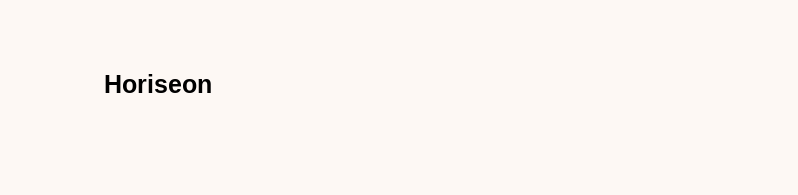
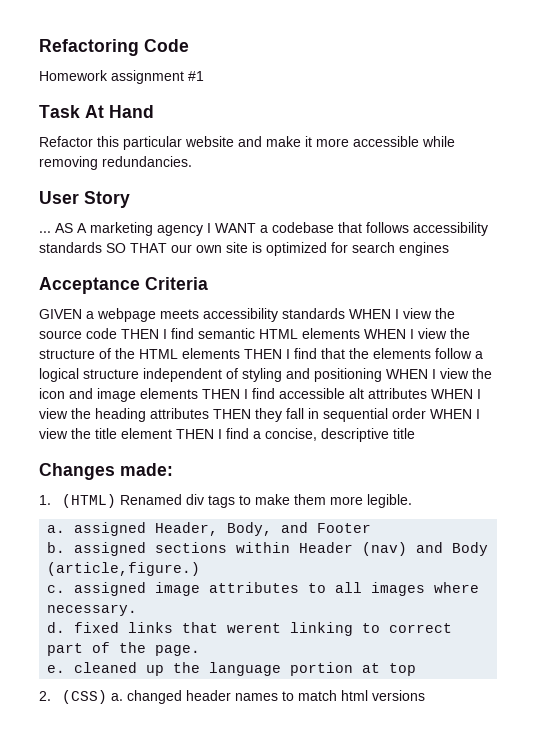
[104,74,212,93] Horiseon -> [39,39,189,56] [39,70,204,84] [39,105,154,118] [39,136,455,150] [39,156,192,170] [39,191,130,208] [39,222,488,236] [39,242,449,256] [39,277,208,294] [39,308,455,322] [39,328,470,339] [39,348,483,359] [39,368,492,382] [39,388,481,402] [39,408,480,422] [39,428,415,442] [39,463,173,480] [39,494,413,508] [47,522,372,536] [47,542,489,556] [47,562,201,576] [47,582,480,596] [47,604,138,616] [47,622,453,636] [47,642,201,656] [47,662,417,676] [39,690,426,704] Refactoring Code // Homework assignment #1 // Task At Hand // Refactor this particular website and make it more accessible while removing redundancies. // User Story // ... AS A marketing agency I WANT a codebase that follows accessibility standards SO THAT our own site is optimized for search engines // Acceptance Criteria // GIVEN a webpage meets accessibility standards WHEN I view the source code THEN I find semantic HTML elements WHEN I view the structure of the HTML elements THEN I find that the elements follow a logical structure independent of styling and positioning WHEN I view the icon and image elements THEN I find accessible alt attributes WHEN I view the heading attributes THEN they fall in sequential order WHEN I view the title element THEN I find a concise, descriptive title // Changes made: // 1. (HTML) Renamed div tags to make them more legible. // a. assigned Header, Body, and Footer // b. assigned sections within Header (nav) and Body (article,figure.) // c. assigned image attributes to all images where necessary. // d. fixed links that werent linking to correct part of the page. // e. cleaned up the language portion at top // 2. (CSS) a. changed header names to match html versions

